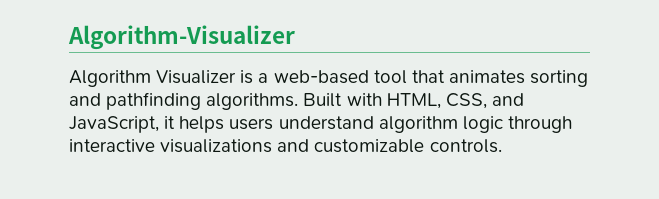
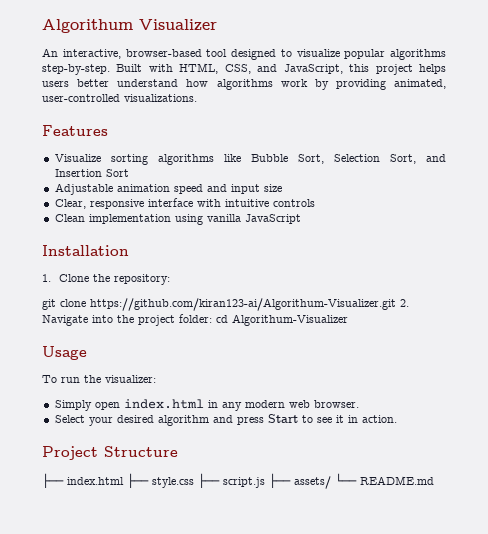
[68,25,295,50] [69,70,589,87] [69,92,299,110] Algorithm-Visualizer // Algorithm Visualizer is a web-based tool that animates sorting and pathfinding algorithms. -> [42,19,217,33] [42,48,446,60] [42,64,110,75] Algorithum Visualizer // An interactive, browser-based tool designed to visualize popular algorithms step-by-step.
[164,116,572,133] [69,139,502,153] it helps users understand algorithm logic through interactive visualizations and customizable controls. -> [349,64,447,75] [42,79,446,90] [42,94,197,102] [42,125,108,136] [54,154,446,165] [54,169,129,177] [54,183,282,195] [54,198,315,209] [54,214,301,225] [42,245,129,256] [42,274,171,285] [42,298,409,311] [42,314,348,326] [42,346,87,360] [42,375,156,383] [54,399,359,411] [54,414,397,426] [42,446,178,460] [42,473,434,489] this project helps users better understand how algorithms work by providing animated, user-controlled visualizations. // Features // Visualize sorting algorithms like Bubble Sort, Selection Sort, and Insertion Sort // Adjustable animation speed and input size // Clear, responsive interface with intuitive controls // Clean implementation using vanilla JavaScript // Installation // 1. Clone the repository: // git clone https://github.com/kiran123-ai/Algorithum-Visualizer.git 2. Navigate into the project folder: cd Algorithum-Visualizer // Usage // To run the visualizer: // Simply open index.html in any modern web browser. // Select your desired algorithm and press Start to see it in action. // Project Structure // ├── index.html ├── style.css ├── script.js ├── assets/ └── README.md

